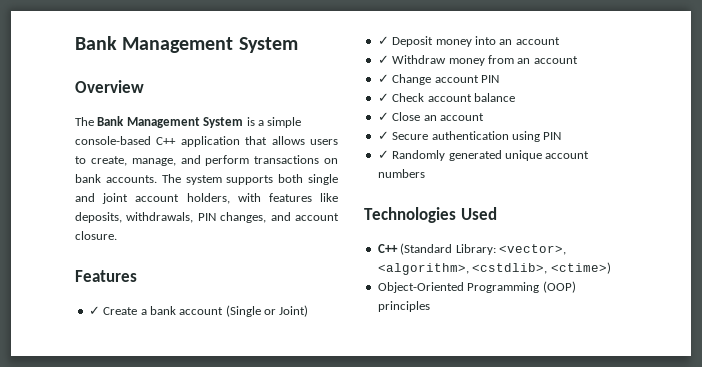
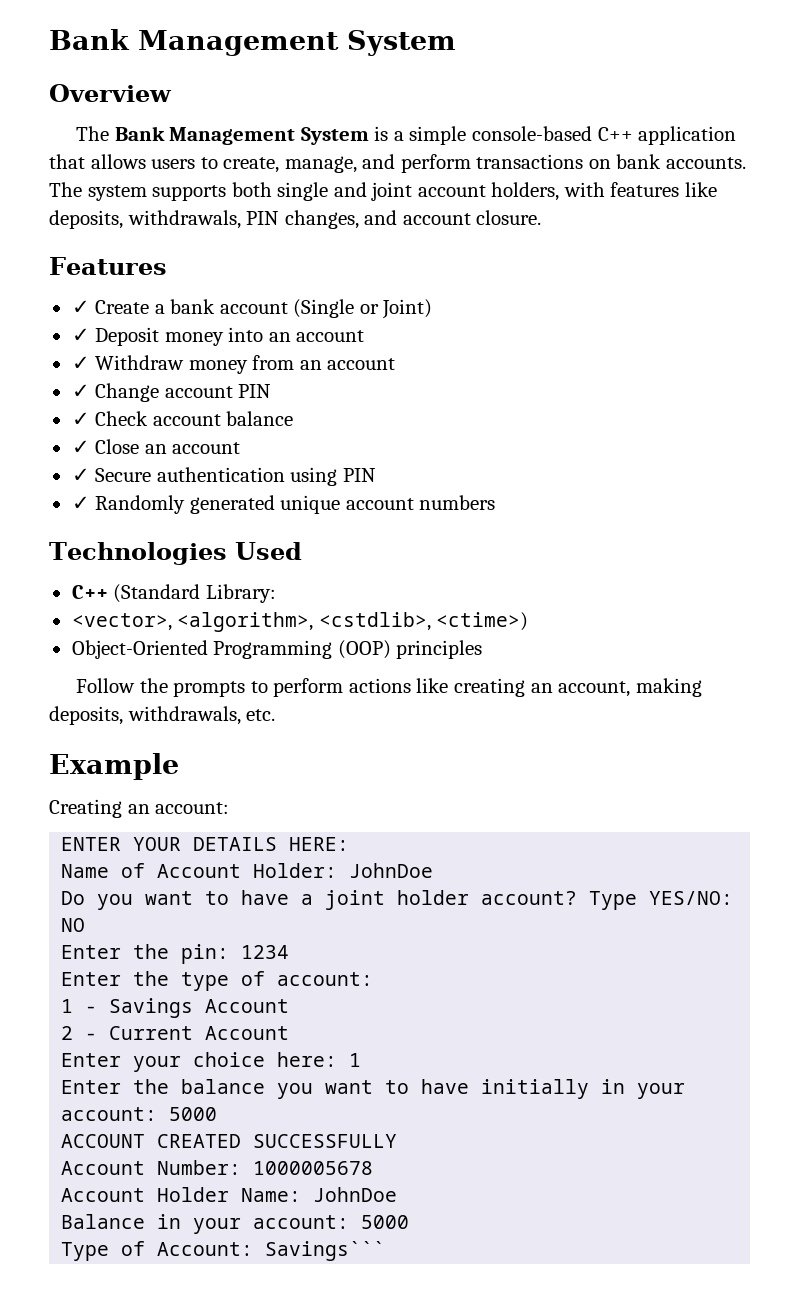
(496, 249) none -> (276, 593) //
(430, 306) none -> [76,678,702,697] [49,706,276,725] [49,753,179,780] [49,799,230,818] [61,837,350,851] [61,863,434,878] [61,890,734,910] [61,918,86,932] [61,944,290,964] [61,971,374,991] [61,998,290,1018] [61,1026,290,1040] [61,1052,362,1072] [61,1079,686,1099] [61,1107,218,1121] [61,1134,398,1148] [61,1160,374,1175] [61,1187,398,1202] [61,1214,410,1234] [61,1241,386,1261] // Follow the prompts to perform actions like creating an account, making deposits, withdrawals, etc. // Example // Creating an account: // ENTER YOUR DETAILS HERE: // Name of Account Holder: JohnDoe // Do you want to have a joint holder account? Type YES/NO: NO // Enter the pin: 1234 // Enter the type of account: // 1 - Savings Account // 2 - Current Account // Enter your choice here: 1 // Enter the balance you want to have initially in your account: 5000 // ACCOUNT CREATED SUCCESSFULLY // Account Number: 1000005678 // Account Holder Name: JohnDoe // Balance in your account: 5000 // Type of Account: Savings```

